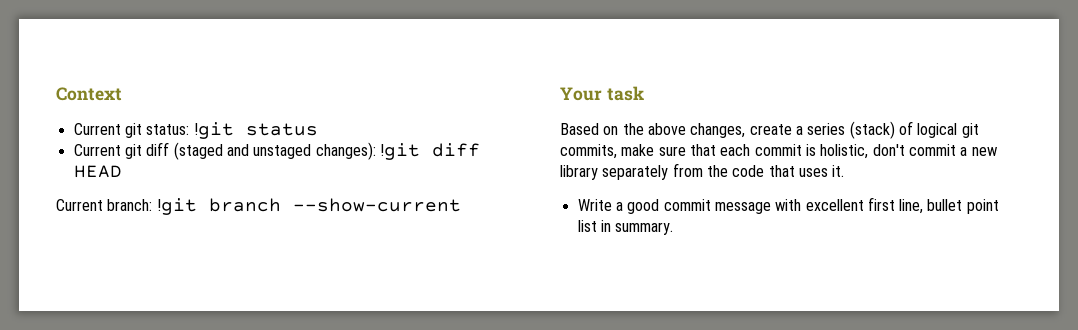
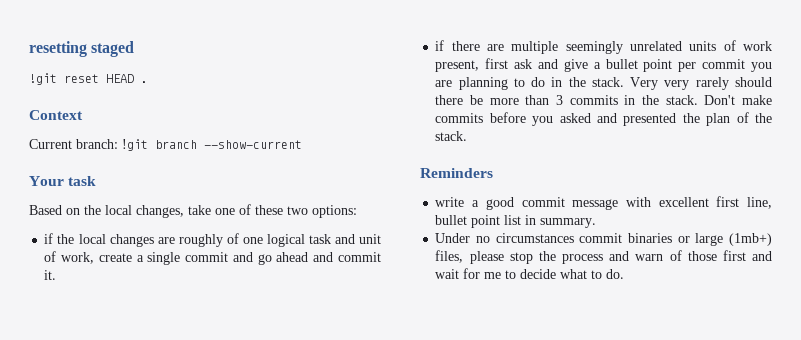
[56,87,122,101] [73,122,318,139] [73,142,480,160] [73,165,122,178] Context // Current git status: !git status // Current git diff (staged and unstaged changes): !git diff HEAD -> [29,41,135,57] [29,73,148,85] [29,110,83,120] resetting staged // !git reset HEAD . // Context
[647,121,979,139] [560,144,997,159] [560,163,845,180] [577,199,612,211] above changes, create a series (stack) of logical git commits, make sure that each commit is holistic, don't commit a new library separately from the code that uses it. // Write -> [105,204,357,218] [44,233,382,247] [44,251,381,265] [44,270,57,280] [435,40,772,54] [435,58,773,72] [435,77,772,90] [435,95,772,105] [435,112,772,126] [435,131,468,141] [420,168,493,178] [435,197,465,207] local changes, take one of these two options: // if the local changes are roughly of one logical task and unit of work, create a single commit and go ahead and commit it. // if there are multiple seemingly unrelated units of work present, first ask and give a bullet point per commit you are planning to do in the stack. Very very rarely should there be more than 3 commits in the stack. Don't make commits before you asked and presented the plan of the stack. // Reminders // write
(674, 228) none -> [435,233,772,246] [435,250,772,264] [435,268,625,279] // Under no circumstances commit binaries or large (1mb+) files, please stop the process and warn of those first and wait for me to decide what to do.

